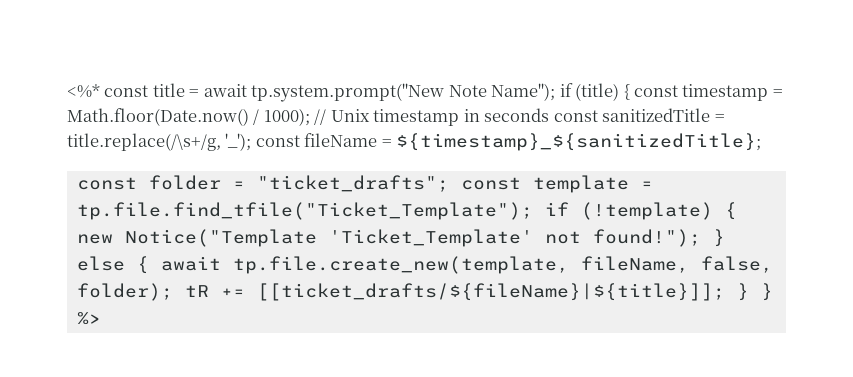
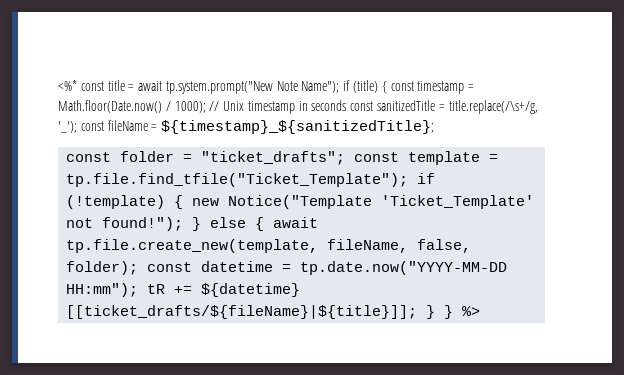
(173, 292) none -> [147,261,508,275] [66,283,139,297] const datetime = tp.date.now("YYYY-MM-DD HH:mm");
(245, 292) none -> [201,283,301,297] ${datetime}

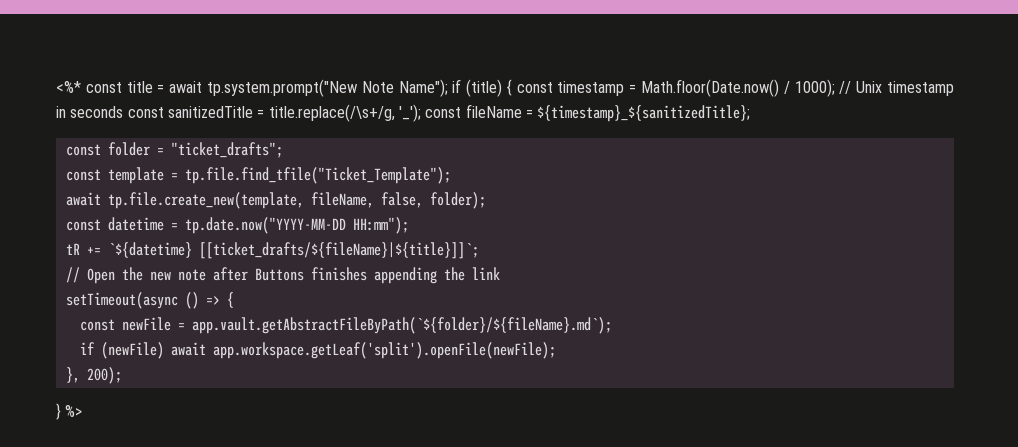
(346, 158) none -> (283, 150) //
[417,173,436,184] [66,195,535,209] [66,217,265,231] if (!template) { new Notice("Template 'Ticket_Template' not found!"); } else { -> (451, 175) //
(139, 268) none -> (486, 200) //
(139, 290) none -> (409, 225) //
[201,283,301,297] [66,305,436,319] ${datetime} [[ticket_drafts/${fileName}|${title}]]; } -> [107,242,479,259] [65,267,500,284] [65,292,234,309] [79,317,612,334] [79,342,556,359] [65,367,122,384] `${datetime} [[ticket_drafts/${fileName}|${title}]]`; // // Open the new note after Buttons finishes appending the link // setTimeout(async () => { // const newFile = app.vault.getAbstractFileByPath(`${folder}/${fileName}.md`); // if (newFile) await app.workspace.getLeaf('split').openFile(newFile); // }, 200); //

